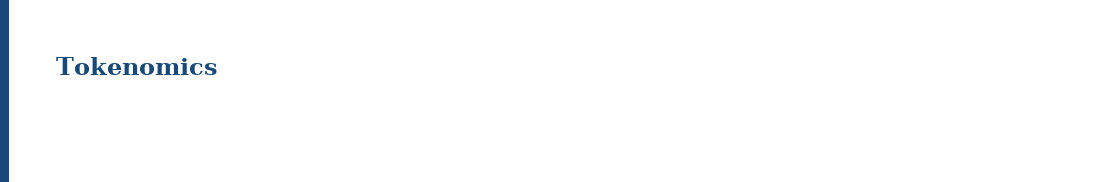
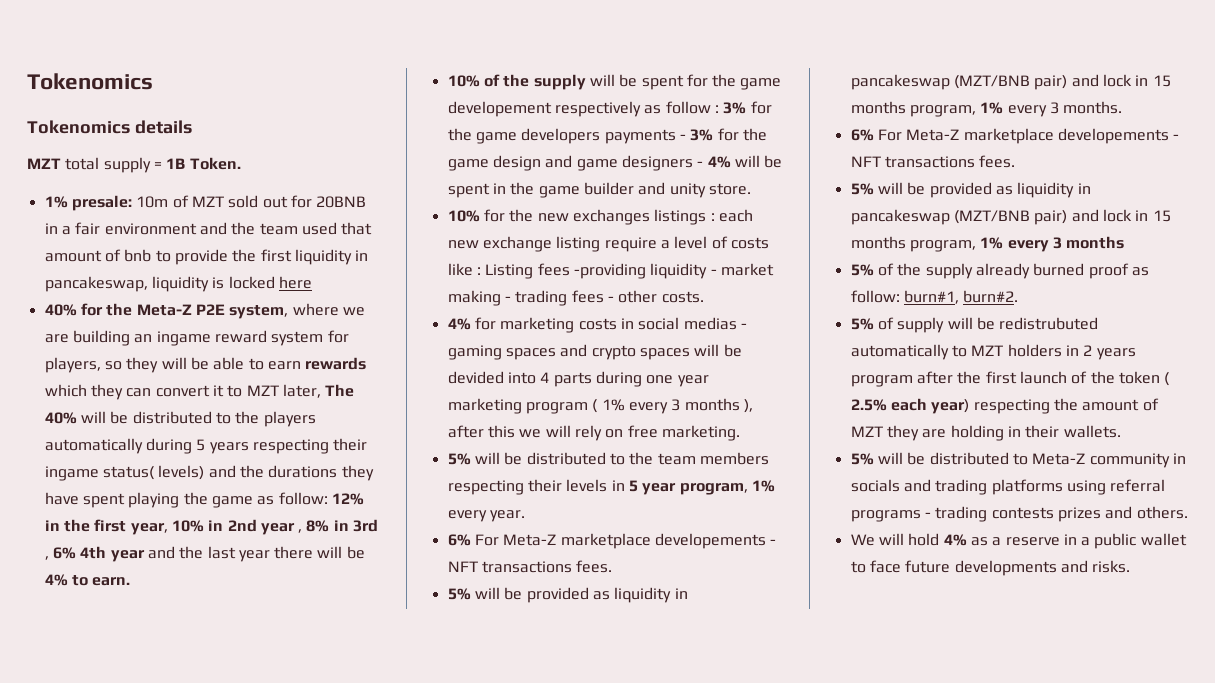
[56,57,218,75] Tokenomics -> [27,73,153,90] [27,120,192,134] [27,157,241,173] [44,195,367,211] [44,222,373,235] [44,249,369,265] [44,276,312,292] [44,303,365,319] [44,330,349,346] [44,357,367,373] [44,384,355,400] [44,411,316,427] [44,438,368,454] [44,465,374,481] [44,492,364,508] [44,519,379,535] [44,546,365,562] [44,574,131,586] [447,74,782,90] [447,101,772,117] [447,128,767,144] [447,155,783,171] [447,182,751,198] [447,209,753,225] [447,236,769,252] [447,263,774,279] [447,290,704,306] [447,317,747,333] [447,344,742,360] [447,371,709,387] [447,398,753,414] [447,425,740,441] [447,452,769,465] [447,479,775,495] [447,510,525,522] [447,533,777,549] [447,560,613,573] [447,587,688,603] [850,74,1171,90] [850,101,1123,117] [850,128,1180,144] [850,155,1016,168] [850,182,1091,198] [850,209,1171,225] [850,236,1125,252] [850,263,1149,279] [850,290,1019,304] [850,317,1099,333] [850,344,1136,360] [850,371,1170,387] [850,398,1159,414] [850,425,1121,441] [850,452,1186,468] [850,479,1166,495] [850,506,1188,522] [850,533,1187,549] [850,560,1131,576] Tokenomics // Tokenomics details // MZT total supply = 1B Token. // 1% presale: 10m of MZT sold out for 20BNB in a fair environment and the team used that amount of bnb to provide the first liquidity in pancakeswap, liquidity is locked here // 40% for the Meta-Z P2E system, where we are building an ingame reward system for players, so they will be able to earn rewards which they can convert it to MZT later, The 40% will be distributed to the players automatically during 5 years respecting their ingame status( levels) and the durations they have spent playing the game as follow: 12% in the first year, 10% in 2nd year , 8% in 3rd , 6% 4th year and the last year there will be 4% to earn. // 10% of the supply will be spent for the game developement respectively as follow : 3% for the game developers payments - 3% for the game design and game designers - 4% will be spent in the game builder and unity store. // 10% for the new exchanges listings : each new exchange listing require a level of costs like : Listing fees -providing liquidity - market making - trading fees - other costs. // 4% for marketing costs in social medias - gaming spaces and crypto spaces will be devided into 4 parts during one year marketing program ( 1% every 3 months ), after this we will rely on free marketing. // 5% will be distributed to the team members respecting their levels in 5 year program, 1% every year. // 6% For Meta-Z marketplace developements - NFT transactions fees. // 5% will be provided as liquidity in pancakeswap (MZT/BNB pair) and lock in 15 months program, 1% every 3 months. // 6% For Meta-Z marketplace developements - NFT transactions fees. // 5% will be provided as liquidity in pancakeswap (MZT/BNB pair) and lock in 15 months program, 1% every 3 months // 5% of the supply already burned proof as follow: burn#1, burn#2. // 5% of supply will be redistrubuted automatically to MZT holders in 2 years program after the first launch of the token ( 2.5% each year) respecting the amount of MZT they are holding in their wallets. // 5% will be distributed to Meta-Z community in socials and trading platforms using referral programs - trading contests prizes and others. // We will hold 4% as a reserve in a public wallet to face future developments and risks.

